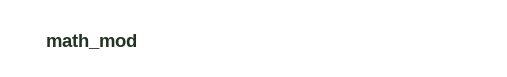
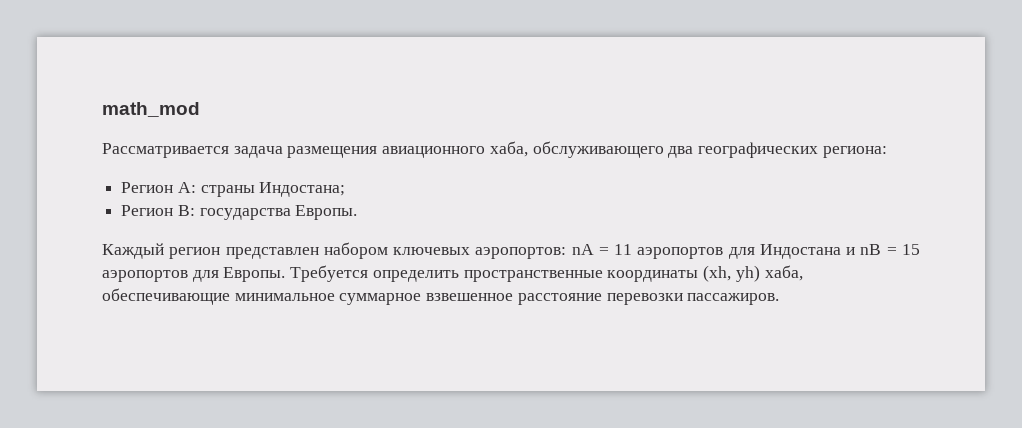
(137, 41) none -> [102,141,887,158] [121,182,346,197] [121,205,358,220] [102,242,920,259] [102,265,803,282] [102,288,780,305] // Рассматривается задача размещения авиационного хаба, обслуживающего два географических региона: // Регион А: страны Индостана; // Регион В: государства Европы. // Каждый регион представлен набором ключевых аэропортов: nA = 11 аэропортов для Индостана и nB = 15 аэропортов для Европы. Требуется определить пространственные координаты (xh, yh) хаба, обеспечивающие минимальное суммарное взвешенное расстояние перевозки пассажиров.

